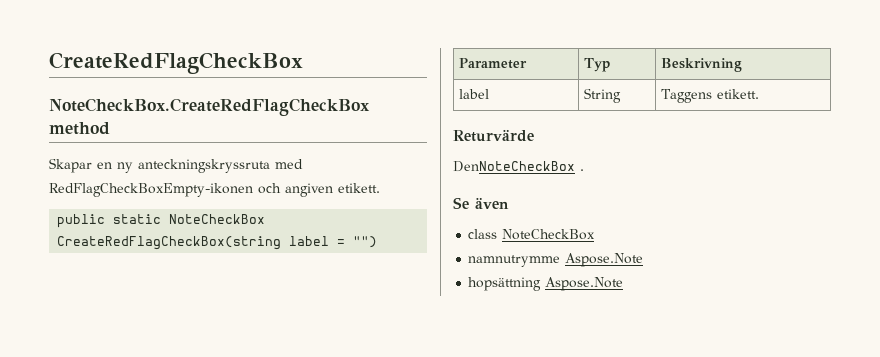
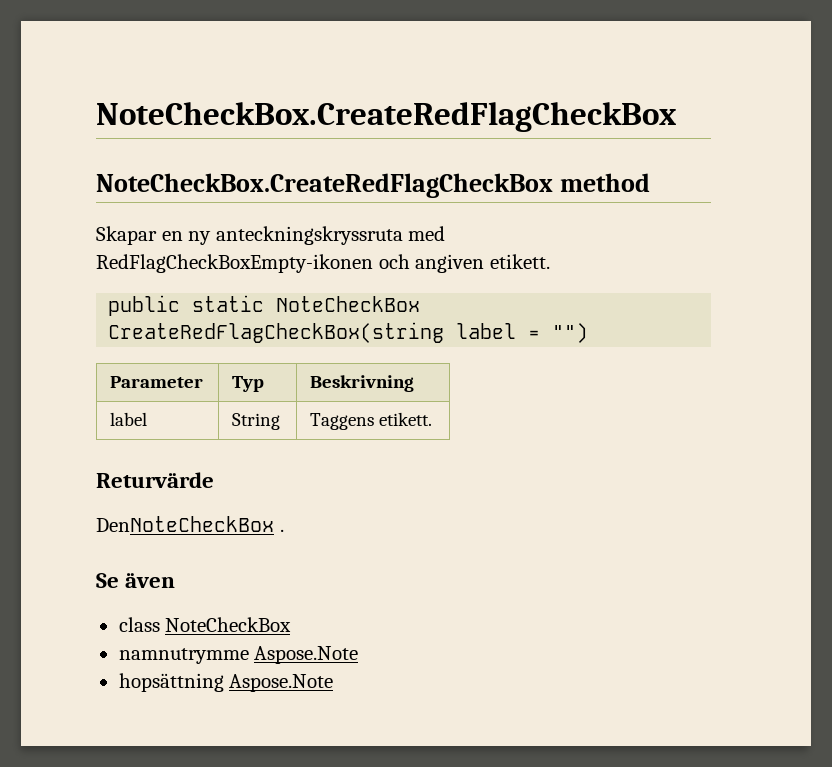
[49,52,303,74] CreateRedFlagCheckBox -> [96,102,677,132] NoteCheckBox.CreateRedFlagCheckBox

